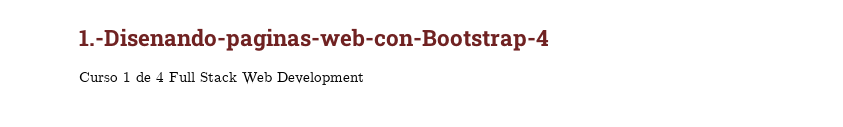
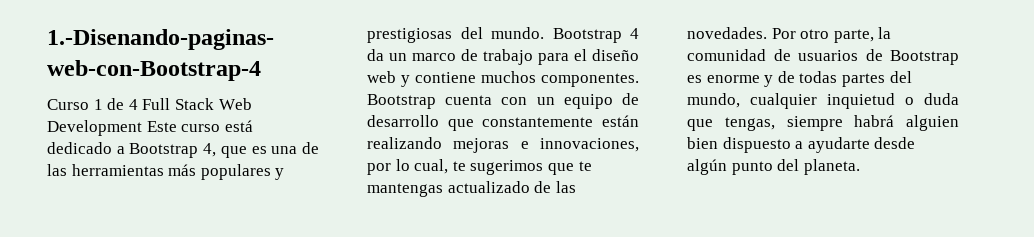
(364, 78) none -> [146,120,253,132] [47,142,319,158] [47,164,285,180] [367,27,639,43] [367,49,639,65] [367,71,639,87] [367,93,639,109] [367,115,639,131] [367,137,639,153] [367,159,592,175] [367,181,576,197] [687,27,892,43] [687,49,959,65] [687,71,912,87] [687,93,959,109] [687,115,959,131] [687,137,916,153] [687,159,860,175] Este curso está dedicado a Bootstrap 4, que es una de las herramientas más populares y prestigiosas del mundo. Bootstrap 4 da un marco de trabajo para el diseño web y contiene muchos componentes. Bootstrap cuenta con un equipo de desarrollo que constantemente están realizando mejoras e innovaciones, por lo cual, te sugerimos que te mantengas actualizado de las novedades. Por otro parte, la comunidad de usuarios de Bootstrap es enorme y de todas partes del mundo, cualquier inquietud o duda que tengas, siempre habrá alguien bien dispuesto a ayudarte desde algún punto del planeta.

